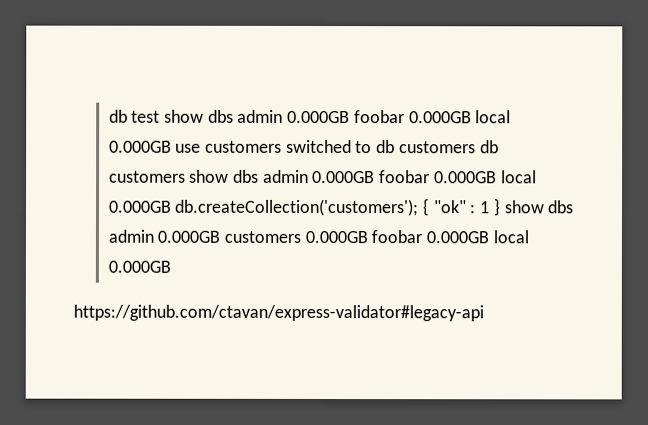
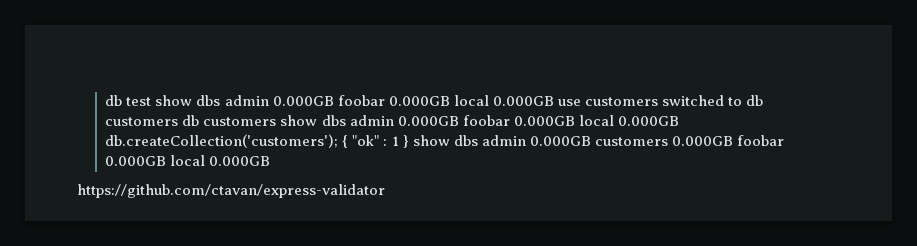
[73,304,484,322] https://github.com/ctavan/express-validator#legacy-api -> [77,184,385,198] https://github.com/ctavan/express-validator

